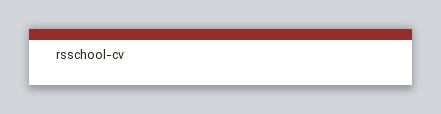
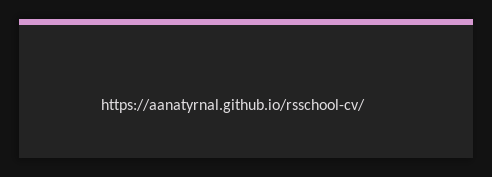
[56,49,124,59] rsschool-cv -> [101,99,365,113] https://aanatyrnal.github.io/rsschool-cv/

